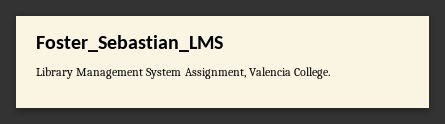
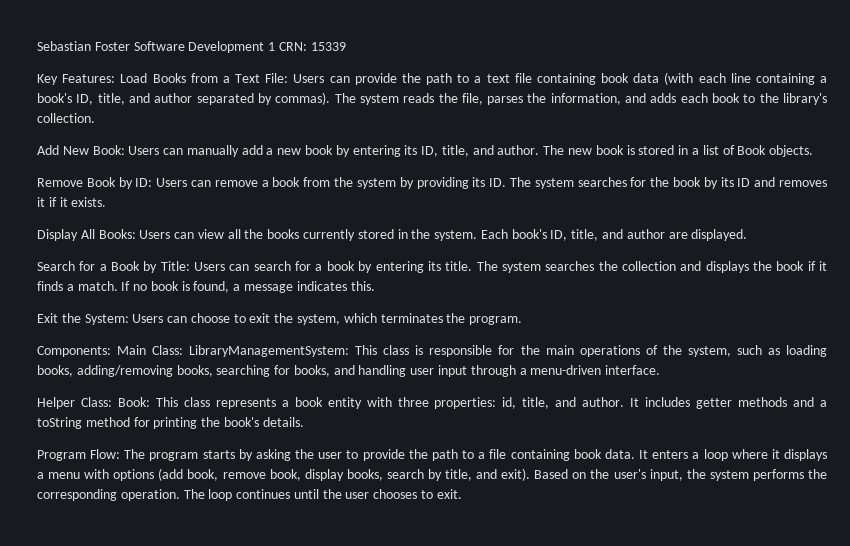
[36,35,223,52] [36,67,331,79] Foster_Sebastian_LMS // Library Management System Assignment, Valencia College. -> [37,41,346,53] [37,72,827,85] [37,92,828,105] [37,113,95,123] [37,145,814,157] [37,177,827,189] [37,197,107,207] [37,229,748,241] [37,261,827,273] [37,281,375,293] [37,313,523,325] [37,345,827,357] [37,365,661,377] [37,397,828,409] [37,417,304,429] [37,449,827,461] [37,468,827,481] [37,489,462,501] Sebastian Foster Software Development 1 CRN: 15339 // Key Features: Load Books from a Text File: Users can provide the path to a text file containing book data (with each line containing a book's ID, title, and author separated by commas). The system reads the file, parses the information, and adds each book to the library's collection. // Add New Book: Users can manually add a new book by entering its ID, title, and author. The new book is stored in a list of Book objects. // Remove Book by ID: Users can remove a book from the system by providing its ID. The system searches for the book by its ID and removes it if it exists. // Display All Books: Users can view all the books currently stored in the system. Each book's ID, title, and author are displayed. // Search for a Book by Title: Users can search for a book by entering its title. The system searches the collection and displays the book if it finds a match. If no book is found, a message indicates this. // Exit the System: Users can choose to exit the system, which terminates the program. // Components: Main Class: LibraryManagementSystem: This class is responsible for the main operations of the system, such as loading books, adding/removing books, searching for books, and handling user input through a menu-driven interface. // Helper Class: Book: This class represents a book entity with three properties: id, title, and author. It includes getter methods and a toString method for printing the book's details. // Program Flow: The program starts by asking the user to provide the path to a file containing book data. It enters a loop where it displays a menu with options (add book, remove book, display books, search by title, and exit). Based on the user's input, the system performs the corresponding operation. The loop continues until the user chooses to exit.

